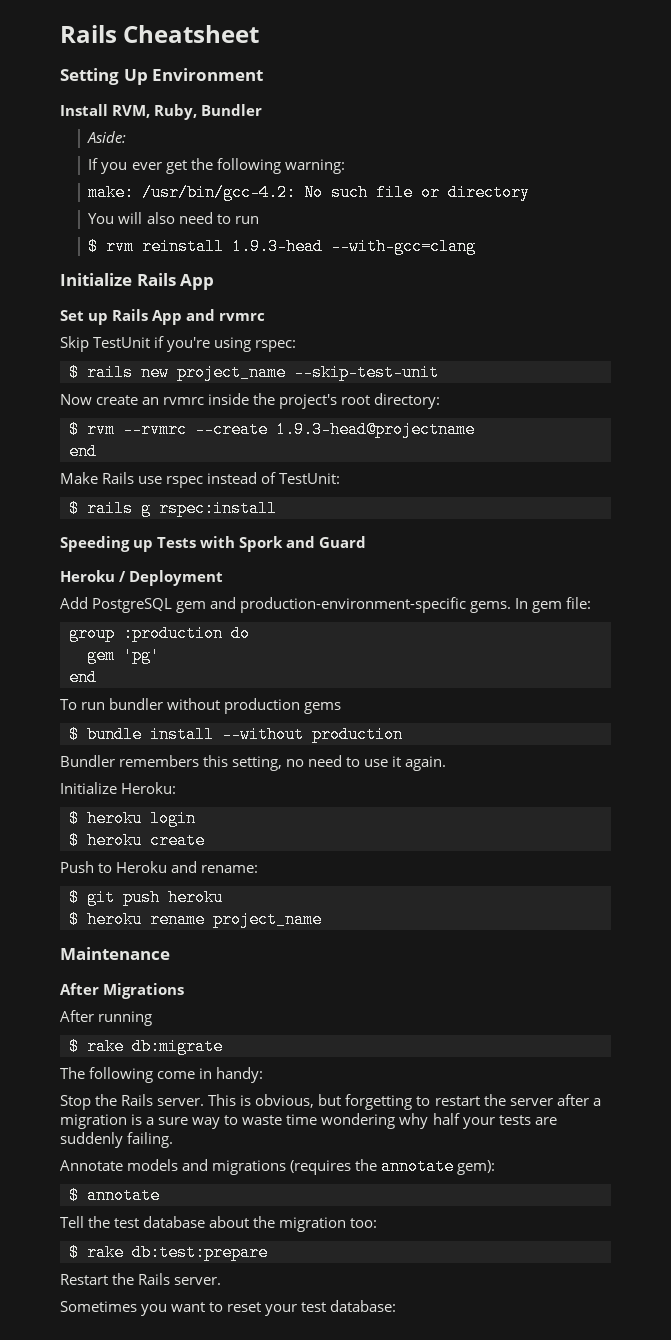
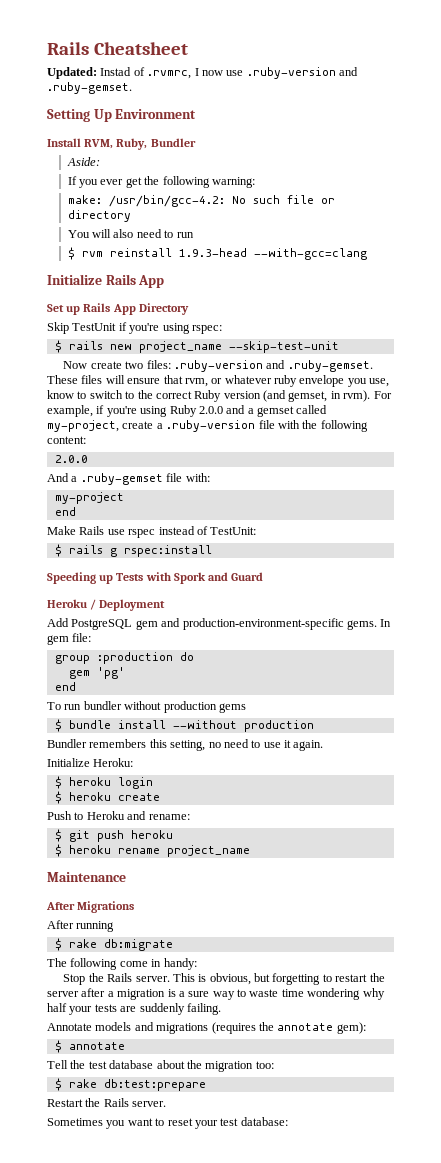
(260, 34) none -> [47,67,358,79] [47,82,132,94] // Updated: Instad of .rvmrc, I now use .ruby-version and .ruby-gemset.
[186,309,266,321] and rvmrc -> [138,303,189,315] Directory
[142,393,441,409] [69,421,475,438] an rvmrc inside the project's root directory: // $ rvm --rvmrc --create 1.9.3-head@projectname -> [125,360,373,372] [47,375,390,387] [47,390,392,402] [47,405,328,417] [47,420,368,432] [47,436,86,444] [54,455,88,463] [47,473,210,485] [54,492,124,504] two files: .ruby-version and .ruby-gemset. These files will ensure that rvm, or whatever ruby envelope you use, know to switch to the correct Ruby version (and gemset, in rvm). For example, if you're using Ruby 2.0.0 and a gemset called my-project, create a .ruby-version file with the following content: // 2.0.0 // And a .ruby-gemset file with: // my-project

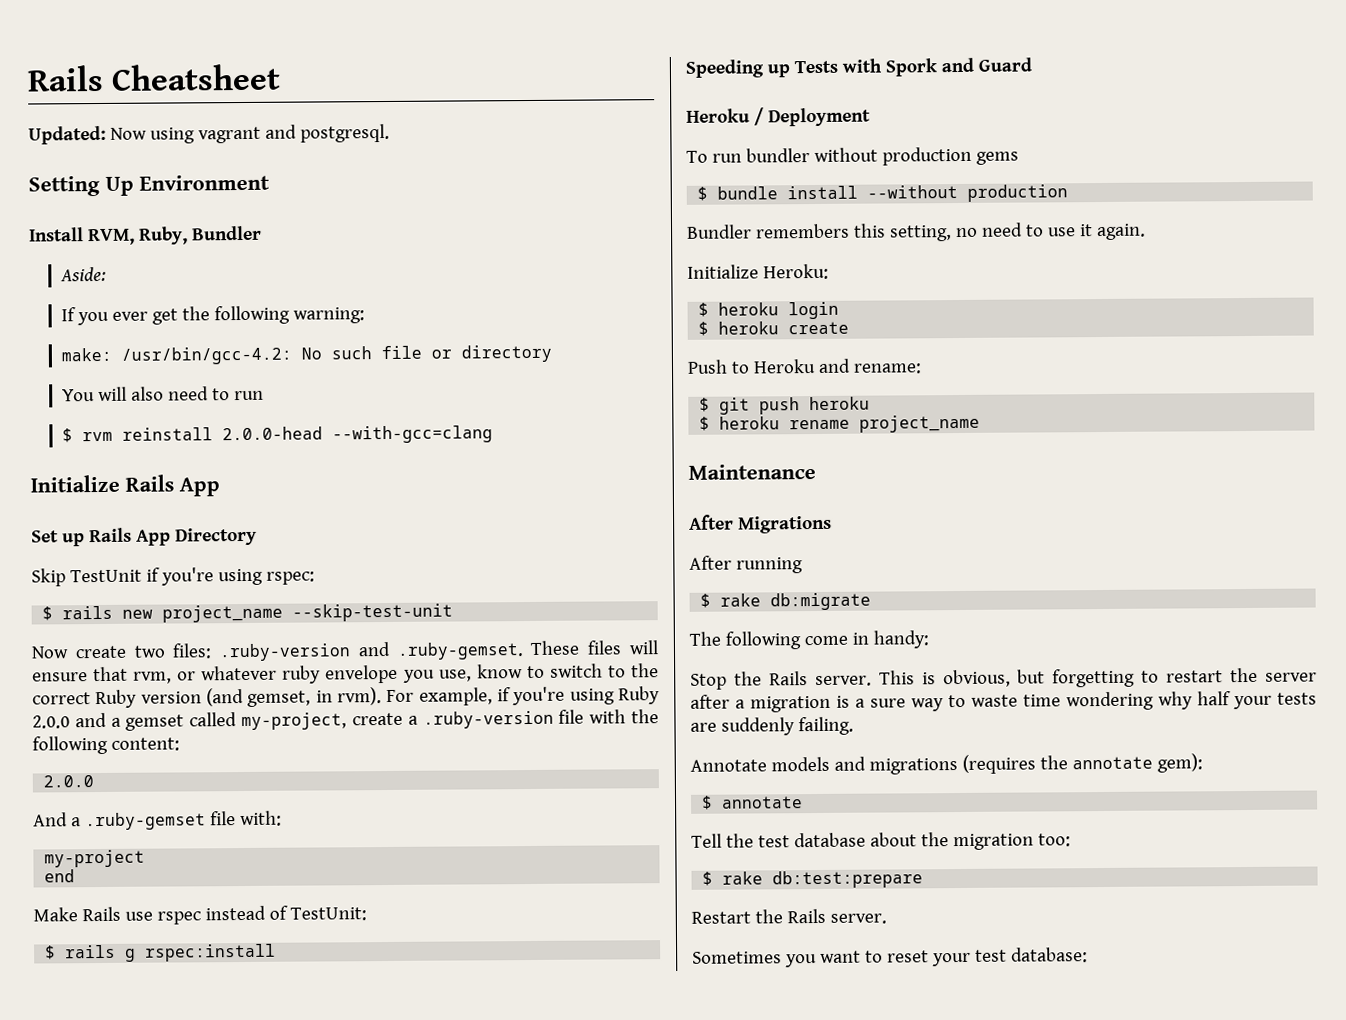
[100,67,358,79] [47,82,132,94] Instad of .rvmrc, I now use .ruby-version and .ruby-gemset. -> [109,123,390,144] Now using vagrant and postgresql.
[178,248,247,257] 1.9.3-head -> [221,426,323,441] 2.0.0-head
[47,618,392,630] [47,633,92,645] [54,652,194,664] [68,667,125,679] [54,682,76,691] // Add PostgreSQL gem and production-environment-specific gems. In gem file: // group :production do // gem 'pg' // end -> (871, 117) none

